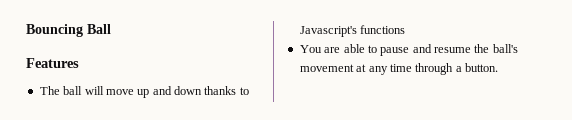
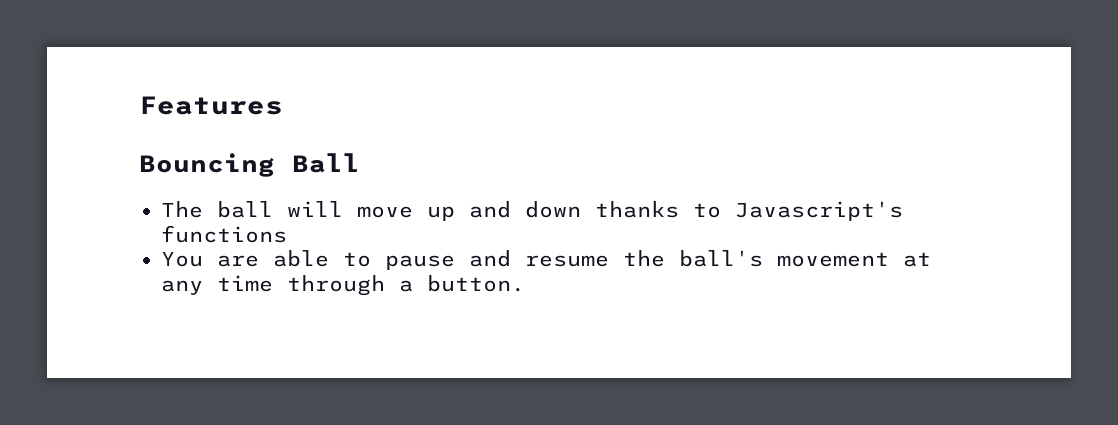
(26, 30) none -> [139,96,283,115] Features //
[26,58,79,68] // Features -> (360, 163) none

